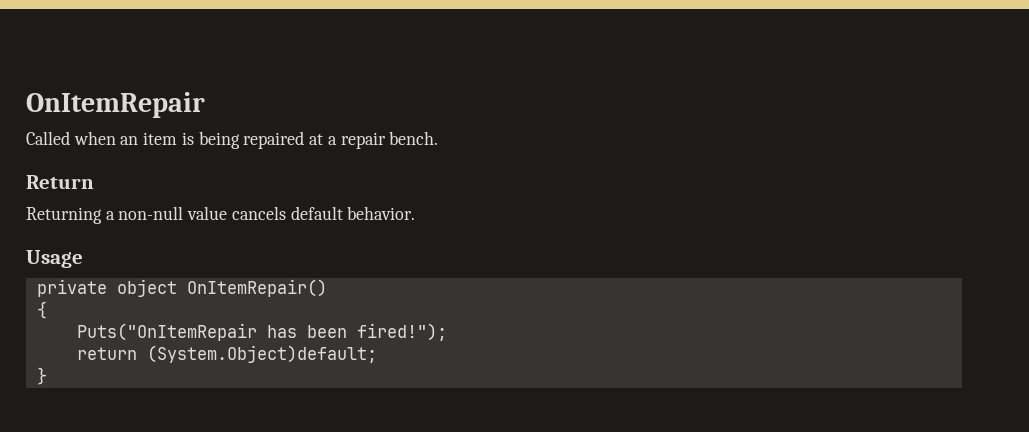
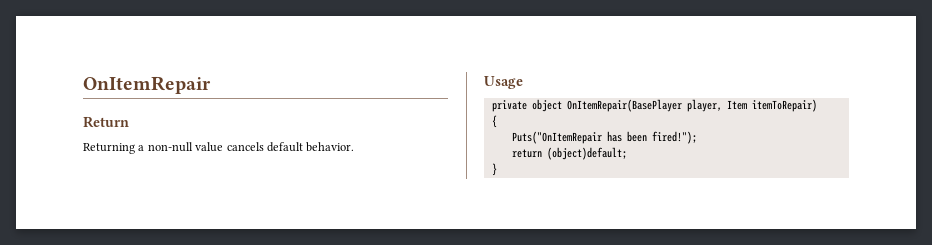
[26,131,439,149] // Called when an item is being repaired at a repair bench. -> (211, 85) none
[186,279,327,297] OnItemRepair() -> [566,99,817,112] OnItemRepair(BasePlayer player, Item itemToRepair)
[146,345,377,363] (System.Object)default; -> [546,147,627,160] (object)default;

